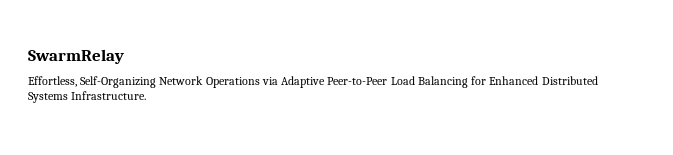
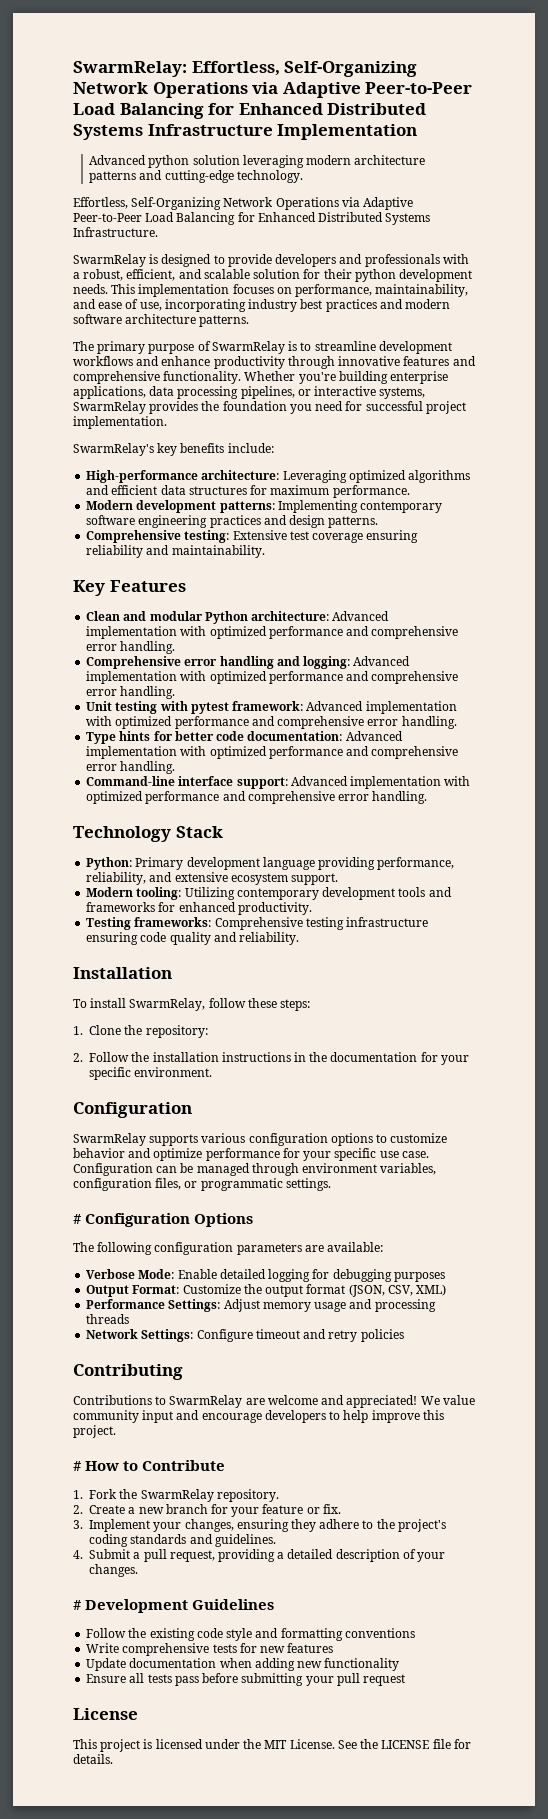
[28,49,124,64] SwarmRelay -> [73,61,418,77] [73,82,473,98] [73,103,427,119] [73,124,418,140] [89,155,426,168] [89,170,303,183] SwarmRelay: Effortless, Self-Organizing Network Operations via Adaptive Peer-to-Peer Load Balancing for Enhanced Distributed Systems Infrastructure Implementation // Advanced python solution leveraging modern architecture patterns and cutting-edge technology.
(147, 95) none -> [73,254,469,267] [73,269,473,282] [73,284,469,297] [73,299,451,312] [73,314,250,327] [73,341,452,354] [73,356,476,369] [73,371,449,384] [73,386,426,399] [73,401,466,414] [73,416,167,429] [73,443,274,456] [86,470,471,483] [86,485,410,498] [86,500,443,513] [86,515,379,528] [86,530,419,543] [86,545,265,558] [73,580,186,596] [86,611,390,624] [86,626,459,639] [86,641,176,654] [86,656,411,669] [86,671,459,684] [86,686,176,699] [86,701,457,714] [86,716,457,729] [86,731,403,744] [86,746,459,759] [86,761,176,774] [86,776,471,789] [86,791,428,804] [73,826,223,842] [86,857,455,870] [86,872,339,885] [86,887,452,900] [86,902,312,915] [86,917,429,930] [86,932,300,945] [73,967,172,979] [73,998,311,1011] [73,1025,208,1038] [73,1052,469,1065] [89,1067,213,1080] [73,1102,192,1118] [73,1133,448,1146] [73,1148,429,1161] [73,1163,437,1176] [73,1178,331,1191] [73,1213,254,1227] [73,1242,384,1255] [86,1269,445,1282] [86,1284,447,1297] [86,1299,436,1312] [86,1314,130,1324] [86,1329,404,1342] [73,1364,183,1380] [73,1395,475,1408] [73,1410,444,1423] [73,1425,116,1438] [73,1460,226,1471] [73,1489,279,1502] [73,1504,341,1517] [73,1519,446,1532] [89,1534,276,1547] [73,1549,446,1562] [89,1564,139,1577] [73,1599,275,1613] [86,1628,415,1641] [86,1643,334,1656] [86,1658,400,1671] [86,1673,406,1686] [73,1708,138,1720] [73,1739,471,1752] [73,1754,113,1764] // SwarmRelay is designed to provide developers and professionals with a robust, efficient, and scalable solution for their python development needs. This implementation focuses on performance, maintainability, and ease of use, incorporating industry best practices and modern software architecture patterns. // The primary purpose of SwarmRelay is to streamline development workflows and enhance productivity through innovative features and comprehensive functionality. Whether you're building enterprise applications, data processing pipelines, or interactive systems, SwarmRelay provides the foundation you need for successful project implementation. // SwarmRelay's key benefits include: // High-performance architecture: Leveraging optimized algorithms and efficient data structures for maximum performance. // Modern development patterns: Implementing contemporary software engineering practices and design patterns. // Comprehensive testing: Extensive test coverage ensuring reliability and maintainability. // Key Features // Clean and modular Python architecture: Advanced implementation with optimized performance and comprehensive error handling. // Comprehensive error handling and logging: Advanced implementation with optimized performance and comprehensive error handling. // Unit testing with pytest framework: Advanced implementation with optimized performance and comprehensive error handling. // Type hints for better code documentation: Advanced implementation with optimized performance and comprehensive error handling. // Command-line interface support: Advanced implementation with optimized performance and comprehensive error handling. // Technology Stack // Python: Primary development language providing performance, reliability, and extensive ecosystem support. // Modern tooling: Utilizing contemporary development tools and frameworks for enhanced productivity. // Testing frameworks: Comprehensive testing infrastructure ensuring code quality and reliability. // Installation // To install SwarmRelay, follow these steps: // 1. Clone the repository: // 2. Follow the installation instructions in the documentation for your specific environment. // Configuration // SwarmRelay supports various configuration options to customize behavior and optimize performance for your specific use case. Configuration can be managed through environment variables, configuration files, or programmatic settings. // # Configuration Options // The following configuration parameters are available: // Verbose Mode: Enable detailed logging for debugging purposes // Output Format: Customize the output format (JSON, CSV, XML) // Performance Settings: Adjust memory usage and processing threads // Network Settings: Configure timeout and retry policies // Contributing // Contributions to SwarmRelay are welcome and appreciated! We value community input and encourage developers to help improve this project. // # How to Contribute // 1. Fork the SwarmRelay repository. // 2. Create a new branch for your feature or fix. // 3. Implement your changes, ensuring they adhere to the project's coding standards and guidelines. // 4. Submit a pull request, providing a detailed description of your changes. // # Development Guidelines // Follow the existing code style and formatting conventions // Write comprehensive tests for new features // Update documentation when adding new functionality // Ensure all tests pass before submitting your pull request // License // This project is licensed under the MIT License. See the LICENSE file for details.

